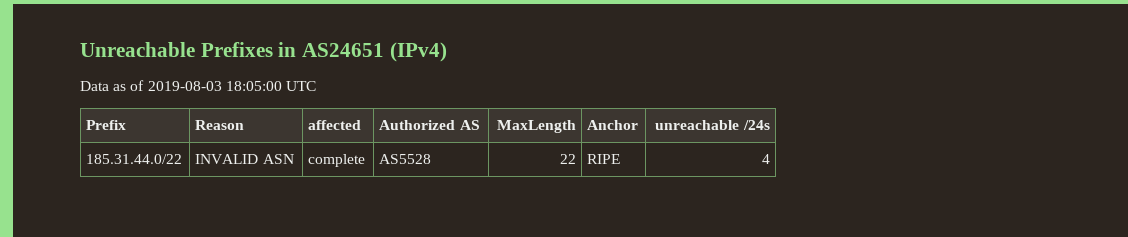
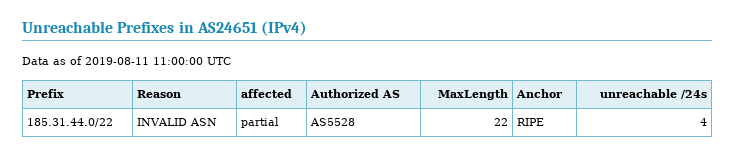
[147,81,282,91] 2019-08-03 18:05:00 -> [85,57,203,65] 2019-08-11 11:00:00
[308,154,366,167] complete -> [240,117,279,128] partial

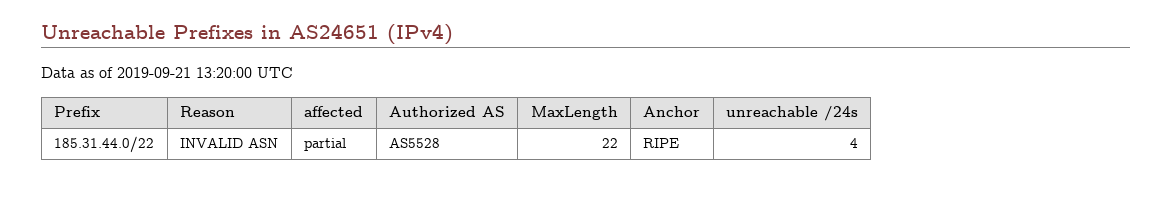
[85,57,203,65] 2019-08-11 11:00:00 -> [117,67,252,78] 2019-09-21 13:20:00

